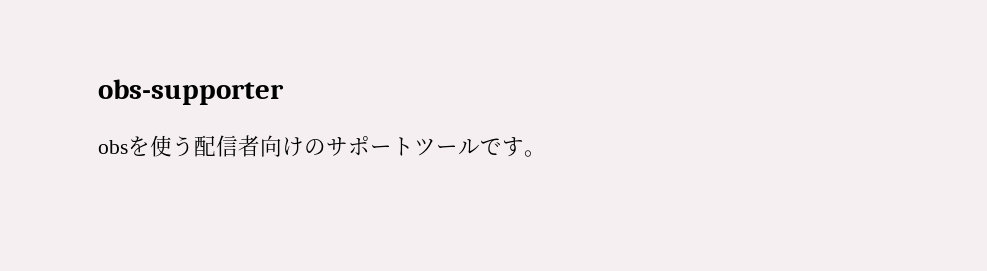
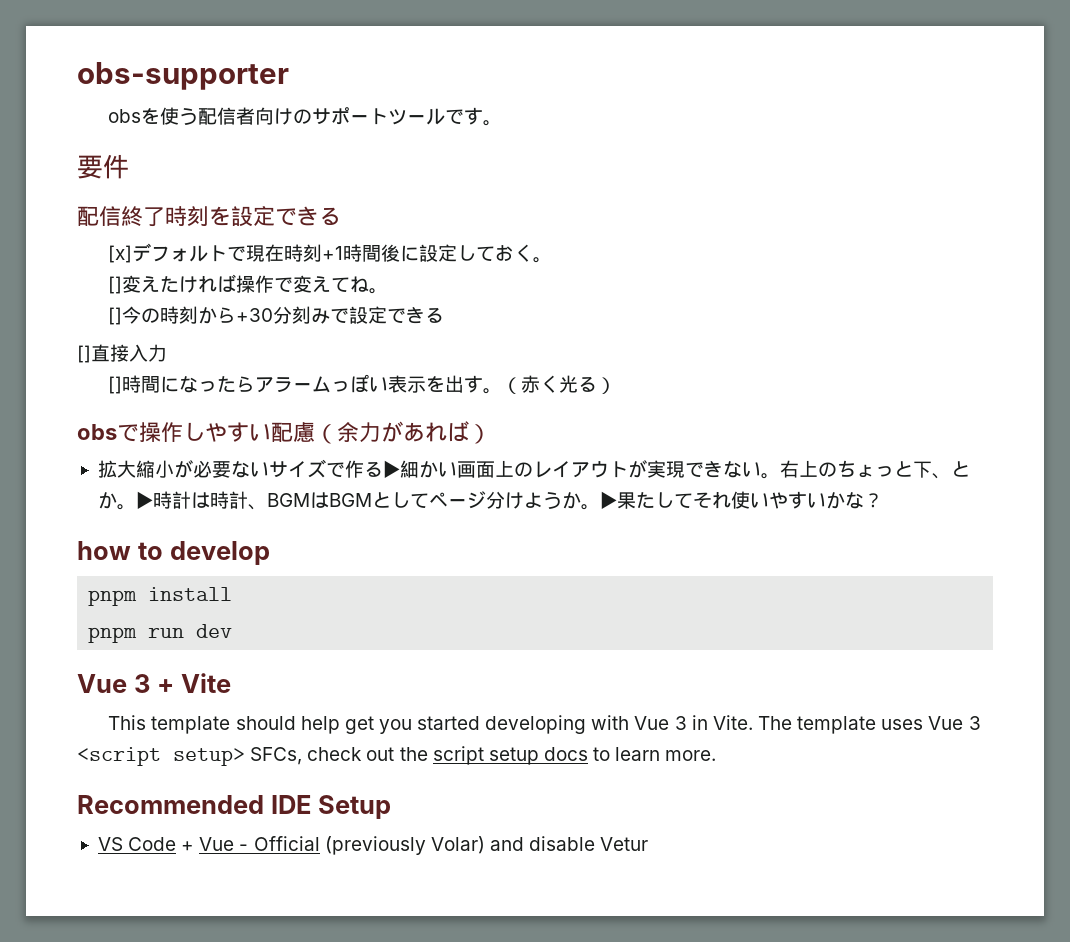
(546, 153) none -> [77,154,129,179] [77,206,341,227] [108,243,553,263] [108,274,389,294] [108,306,445,325] [77,344,167,363] [108,374,617,394] [77,421,491,444] [97,459,970,479] [97,491,883,510] [77,541,270,565] [88,587,233,606] [88,624,233,643] [77,673,231,693] [108,715,981,734] [77,746,717,766] [77,795,391,819] [97,836,649,855] // 要件 // 配信終了時刻を設定できる // [x]デフォルトで現在時刻+1時間後に設定しておく。 // []変えたければ操作で変えてね。 // []今の時刻から+30分刻みで設定できる // []直接入力 // []時間になったらアラームっぽい表示を出す。（赤く光る） // obsで操作しやすい配慮（余力があれば） // 拡大縮小が必要ないサイズで作る▶細かい画面上のレイアウトが実現できない。右上のちょっと下、とか。▶時計は時計、BGMはBGMとしてページ分けようか。▶果たしてそれ使いやすいかな？ // how to develop // pnpm install // pnpm run dev // Vue 3 + Vite // This template should help get you started developing with Vue 3 in Vite. The template uses Vue 3 <script setup> SFCs, check out the script setup docs to learn more. // Recommended IDE Setup // VS Code + Vue - Official (previously Volar) and disable Vetur

